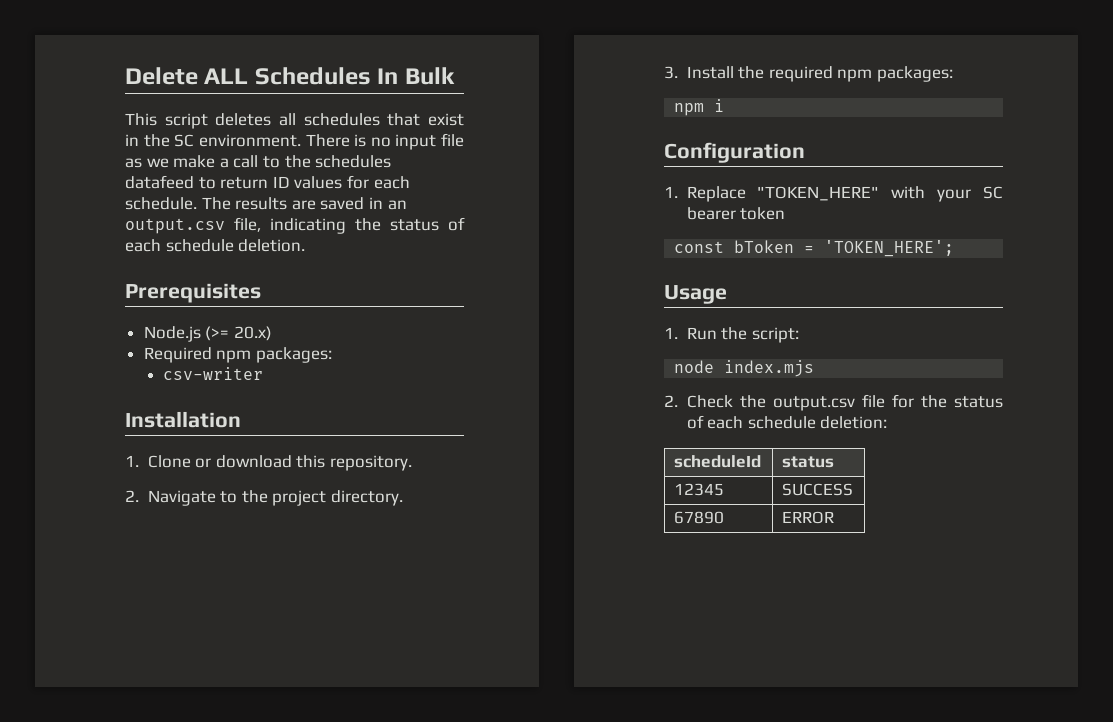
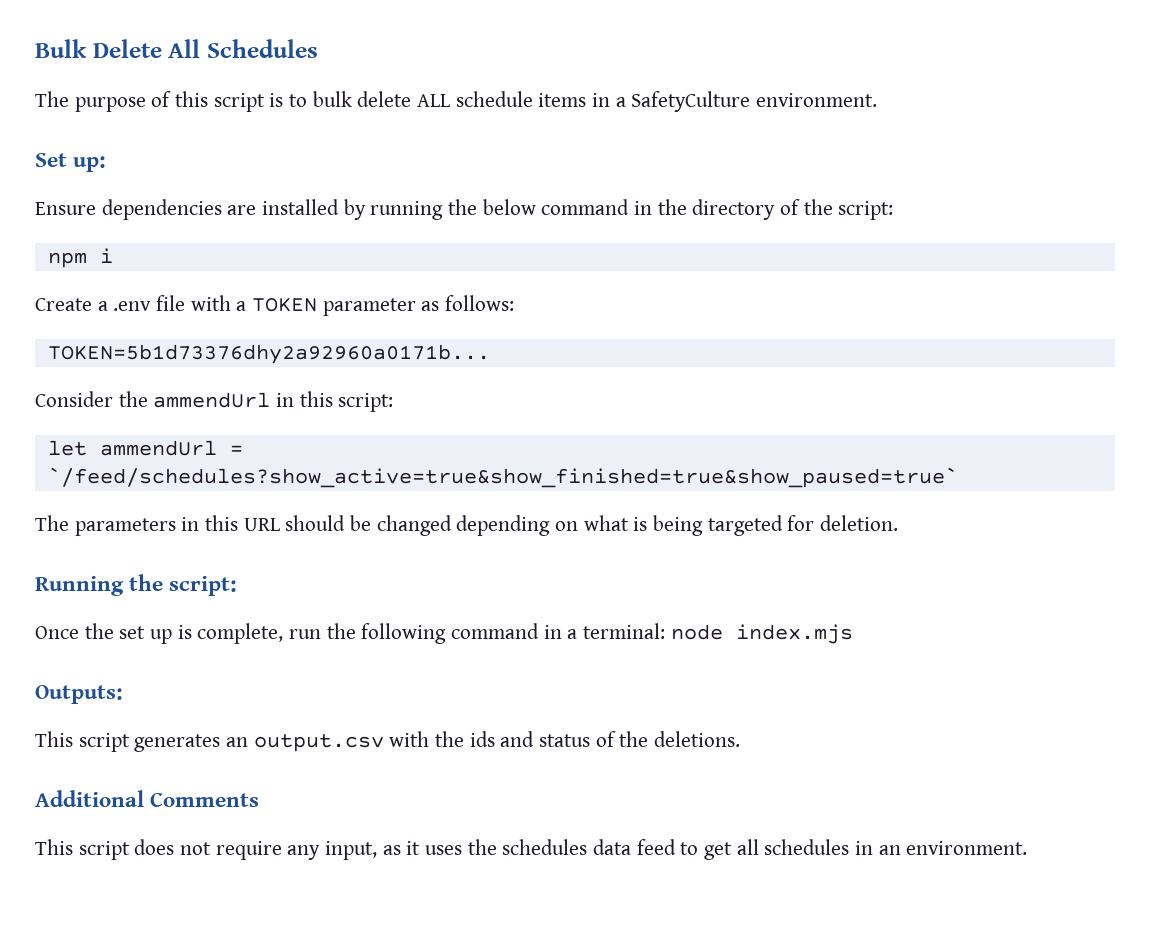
[125,67,455,85] [125,113,464,129] [125,133,464,150] [125,155,392,168] [125,175,410,189] [125,197,407,210] [125,217,465,234] [125,239,306,252] [125,283,261,303] [143,326,272,342] [143,347,332,363] [163,367,264,380] [125,411,241,428] [125,455,412,471] [125,490,403,506] [664,66,953,82] [674,99,725,116] [664,142,805,163] [664,186,1003,202] [686,207,786,220] [674,240,955,257] [664,285,727,304] [664,327,799,343] [674,360,815,377] [664,394,1003,411] [686,415,888,429] [674,455,762,468] [782,456,835,468] [674,483,725,496] [782,483,854,496] [674,511,725,524] [782,511,835,524] Delete ALL Schedules In Bulk // This script deletes all schedules that exist in the SC environment. There is no input file as we make a call to the schedules datafeed to return ID values for each schedule. The results are saved in an output.csv file, indicating the status of each schedule deletion. // Prerequisites // Node.js (>= 20.x) // Required npm packages: // csv-writer // Installation // 1. Clone or download this repository. // 2. Navigate to the project directory. // 3. Install the required npm packages: // npm i // Configuration // 1. Replace "TOKEN_HERE" with your SC bearer token // const bToken = 'TOKEN_HERE'; // Usage // 1. Run the script: // node index.mjs // 2. Check the output.csv file for the status of each schedule deletion: // scheduleId | status // 12345 | SUCCESS // 67890 | ERROR -> [35,39,318,58] [35,91,878,112] [35,153,107,172] [35,199,894,220] [47,248,113,268] [35,295,515,316] [47,344,490,364] [35,391,394,412] [47,440,243,456] [47,467,958,488] [35,515,899,536] [35,574,238,596] [35,623,853,644] [35,685,123,704] [35,731,741,752] [35,790,260,807] [35,839,1028,860] Bulk Delete All Schedules // The purpose of this script is to bulk delete ALL schedule items in a SafetyCulture environment. // Set up: // Ensure dependencies are installed by running the below command in the directory of the script: // npm i // Create a .env file with a TOKEN parameter as follows: // TOKEN=5b1d73376dhy2a92960a0171b... // Consider the ammendUrl in this script: // let ammendUrl = `/feed/schedules?show_active=true&show_finished=true&show_paused=true` // The parameters in this URL should be changed depending on what is being targeted for deletion. // Running the script: // Once the set up is complete, run the following command in a terminal: node index.mjs // Outputs: // This script generates an output.csv with the ids and status of the deletions. // Additional Comments // This script does not require any input, as it uses the schedules data feed to get all schedules in an environment.

